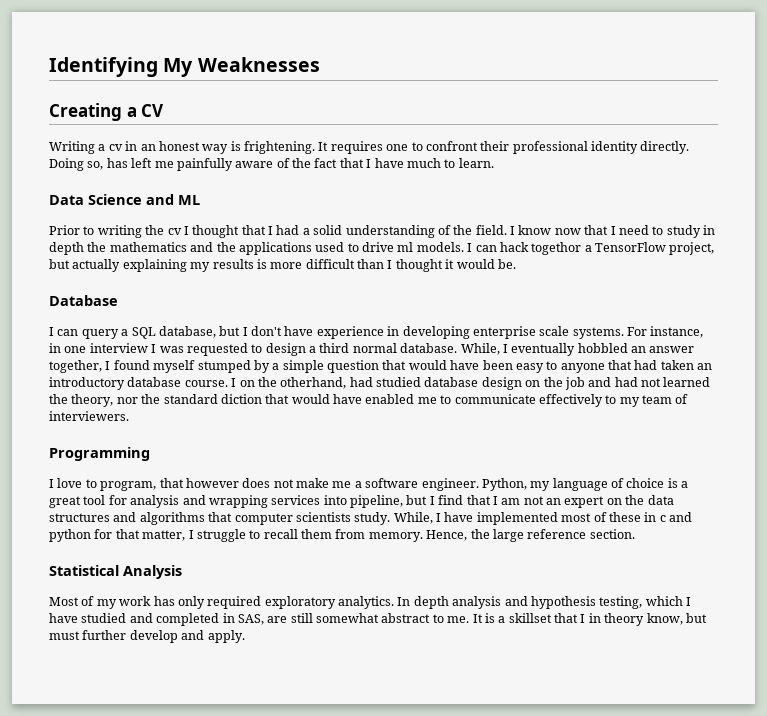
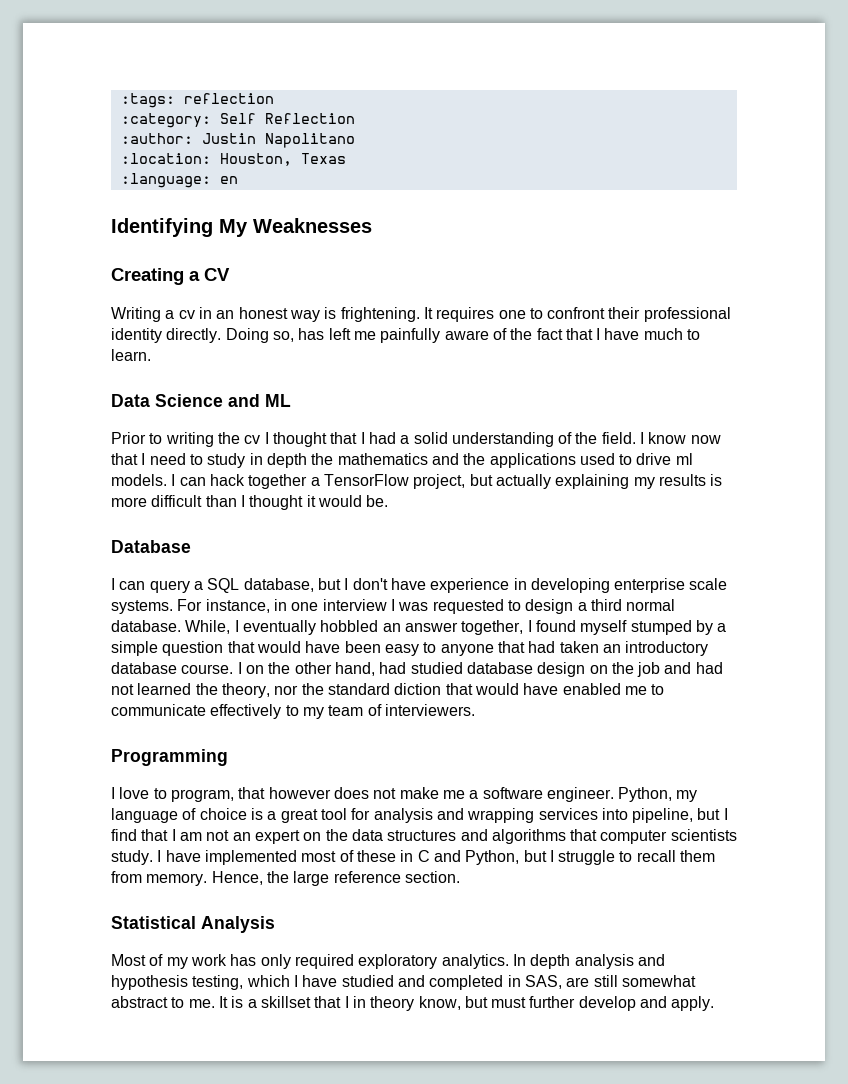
(49, 67) none -> [120,93,274,108] [120,113,355,128] [120,133,355,148] [120,153,346,166] [120,173,238,188] :tags: reflection // :category: Self Reflection // :author: Justin Napolitano // :location: Houston, Texas // :language: en //
[531,242,582,255] togethor -> [248,474,308,489] together
[280,377,347,389] otherhand, -> [294,662,375,676] other hand,
[393,512,433,524] While, -> (153, 857) none
[659,512,692,522] [49,529,186,542] c and python for that matter, -> [417,850,547,865] C and Python, but

